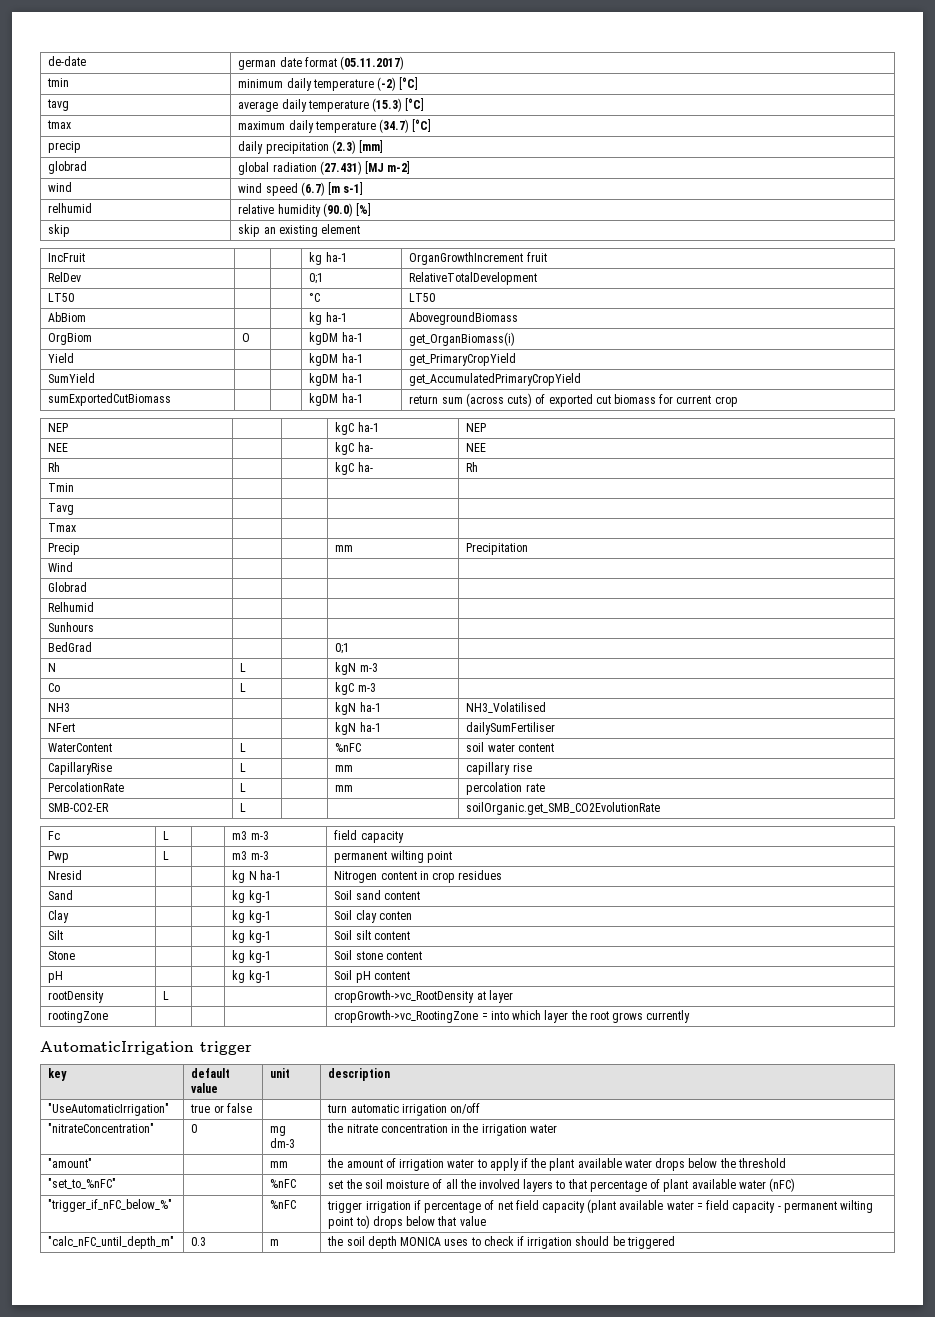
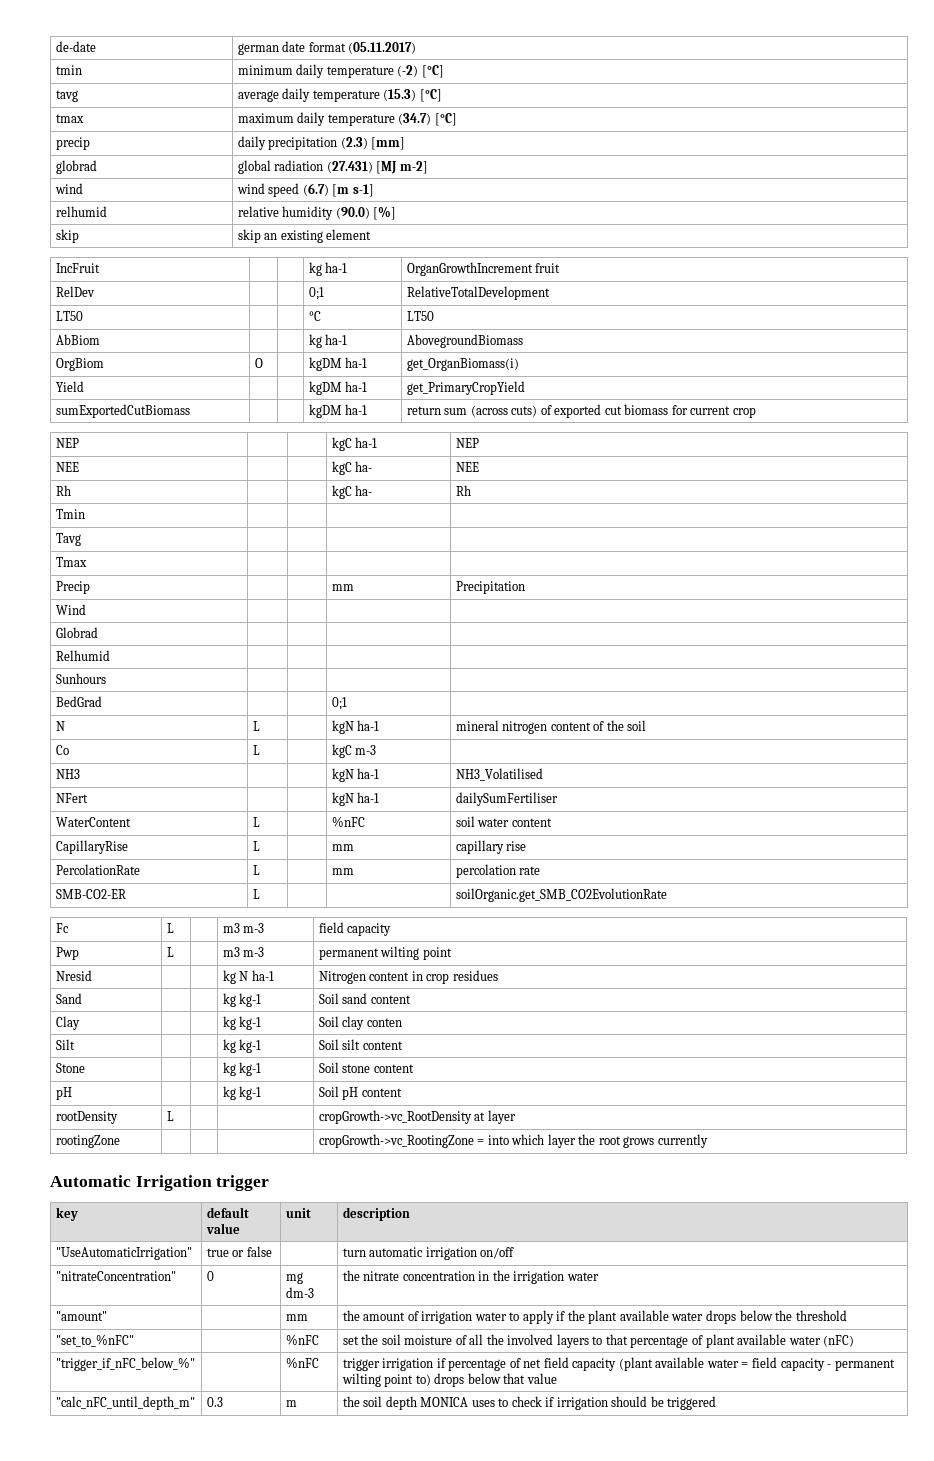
[48,373,96,383] [309,373,363,386] [409,373,582,386] // SumYield | | | kgDM ha-1 | get_AccumulatedPrimaryCropYield -> (525, 388) none
[359,663,378,672] m-3 | -> [357,720,380,731] [455,720,647,734] ha-1 | mineral nitrogen content of the soil
[40,1041,194,1055] AutomaticIrrigation -> [50,1175,212,1191] Automatic Irrigation

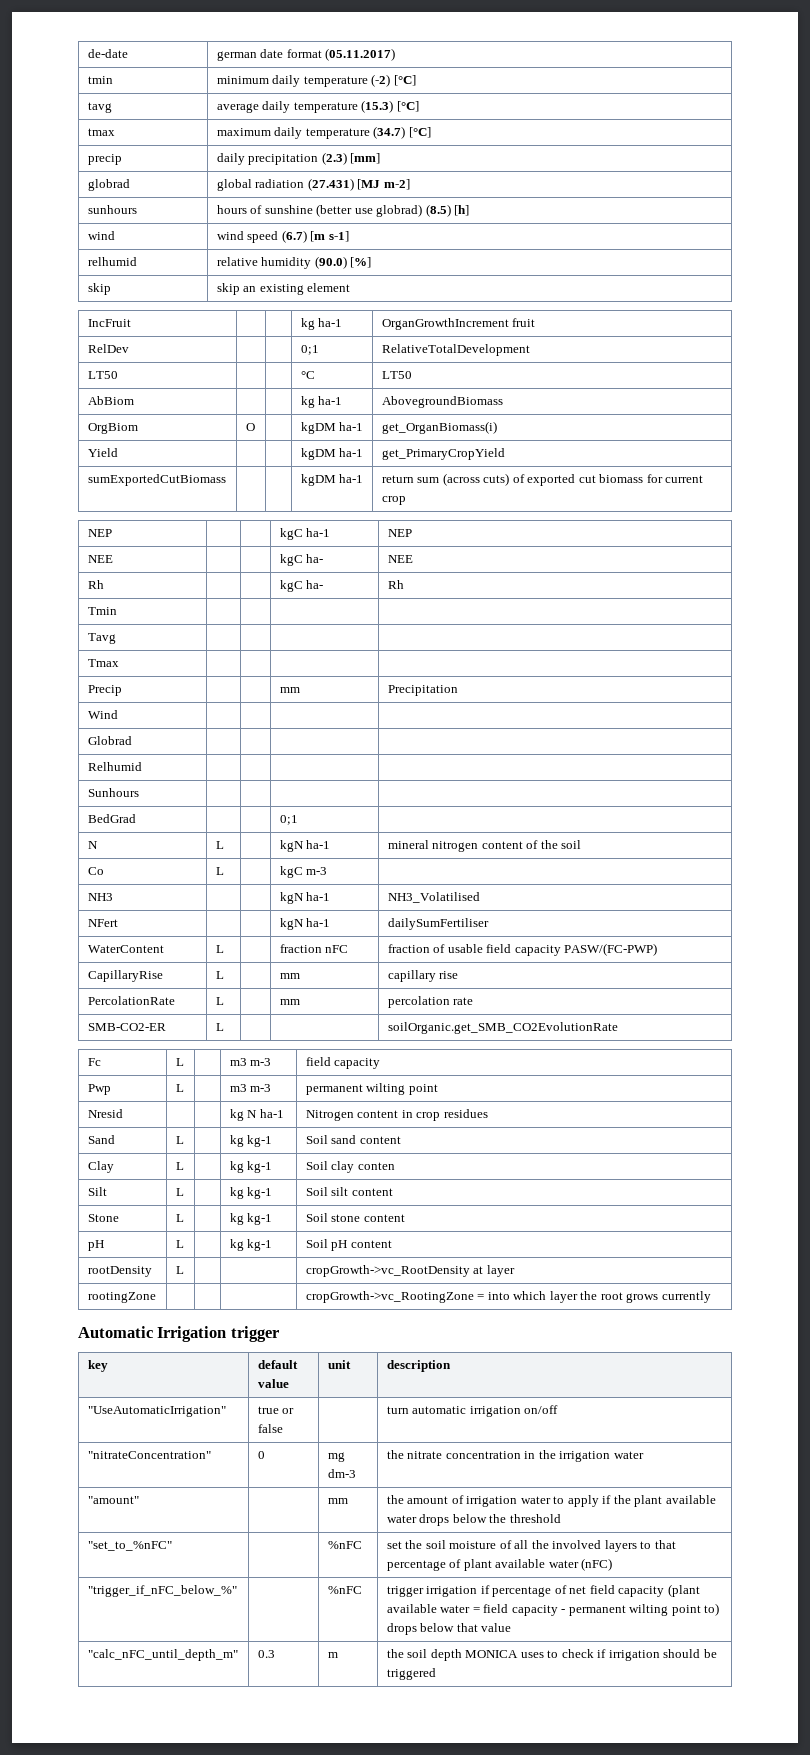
(428, 167) none -> [87,205,137,214] [216,204,470,217] // sunhours | hours of sunshine (better use globrad) (8.5) [h]
[331,816,365,827] [455,816,552,827] %nFC | soil water content -> [279,944,349,953] [387,943,658,956] fraction nFC | fraction of usable field capacity PASW/(FC-PWP)
(82, 998) none -> [175,1136,184,1144] L
(80, 1023) none -> [175,1162,184,1170] L
(75, 1044) none -> [175,1188,184,1196] L
(85, 1068) none -> [175,1214,184,1222] L
(72, 1093) none -> [175,1240,184,1248] L

